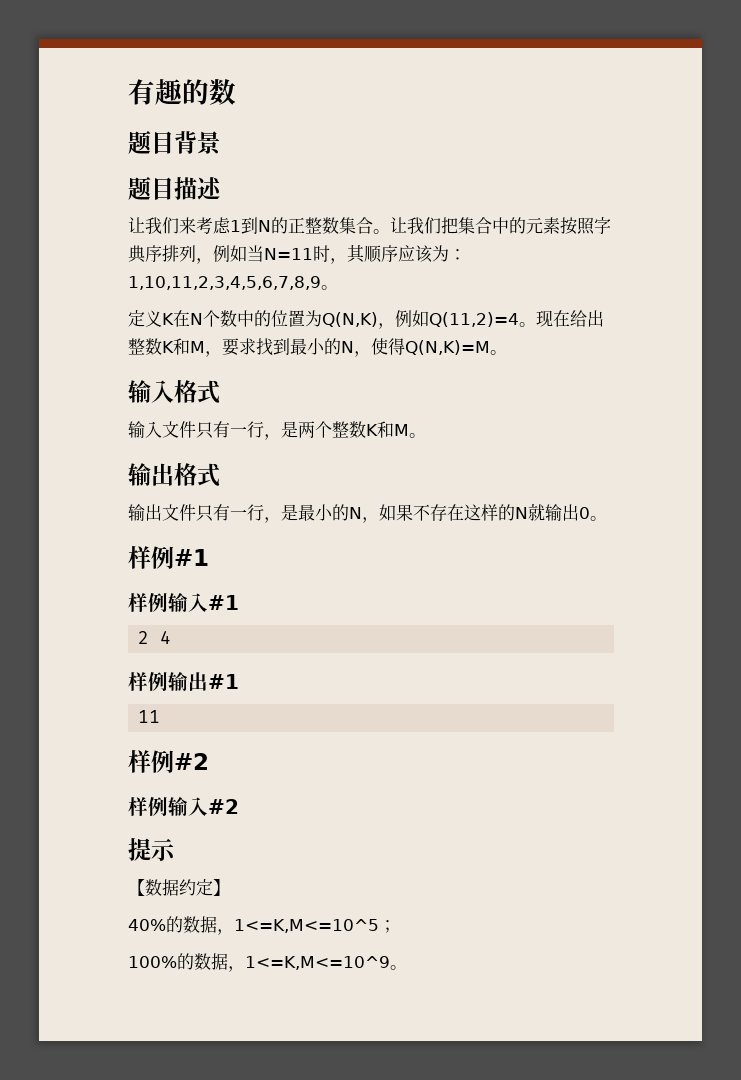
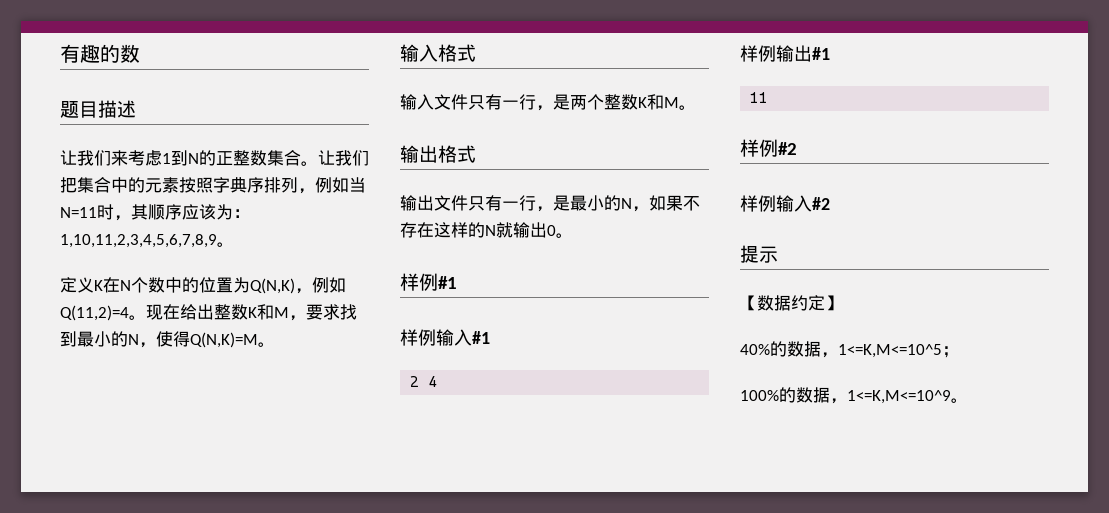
[128,130,221,155] // 题目背景 -> (140, 53) none

